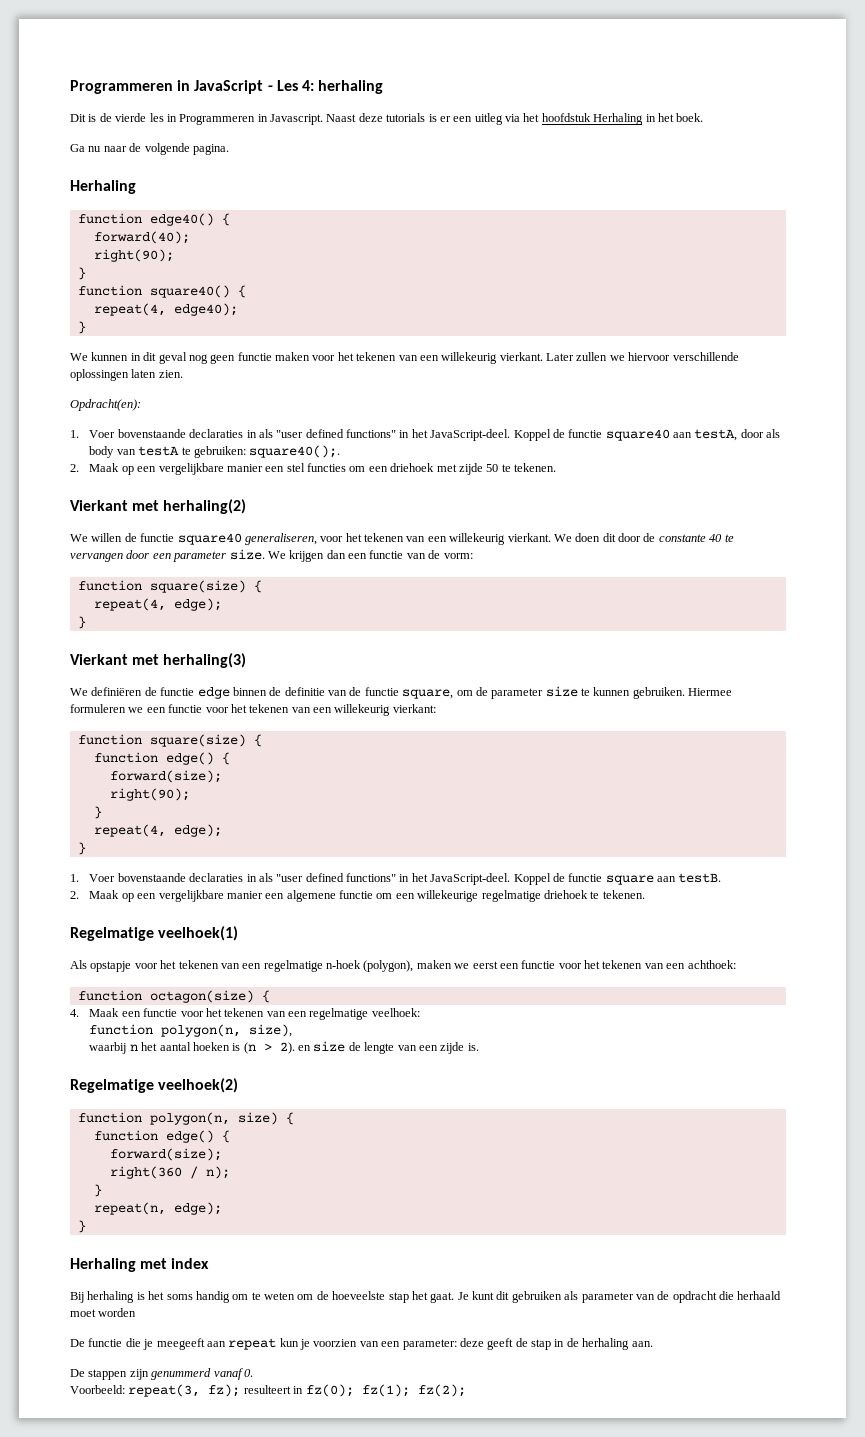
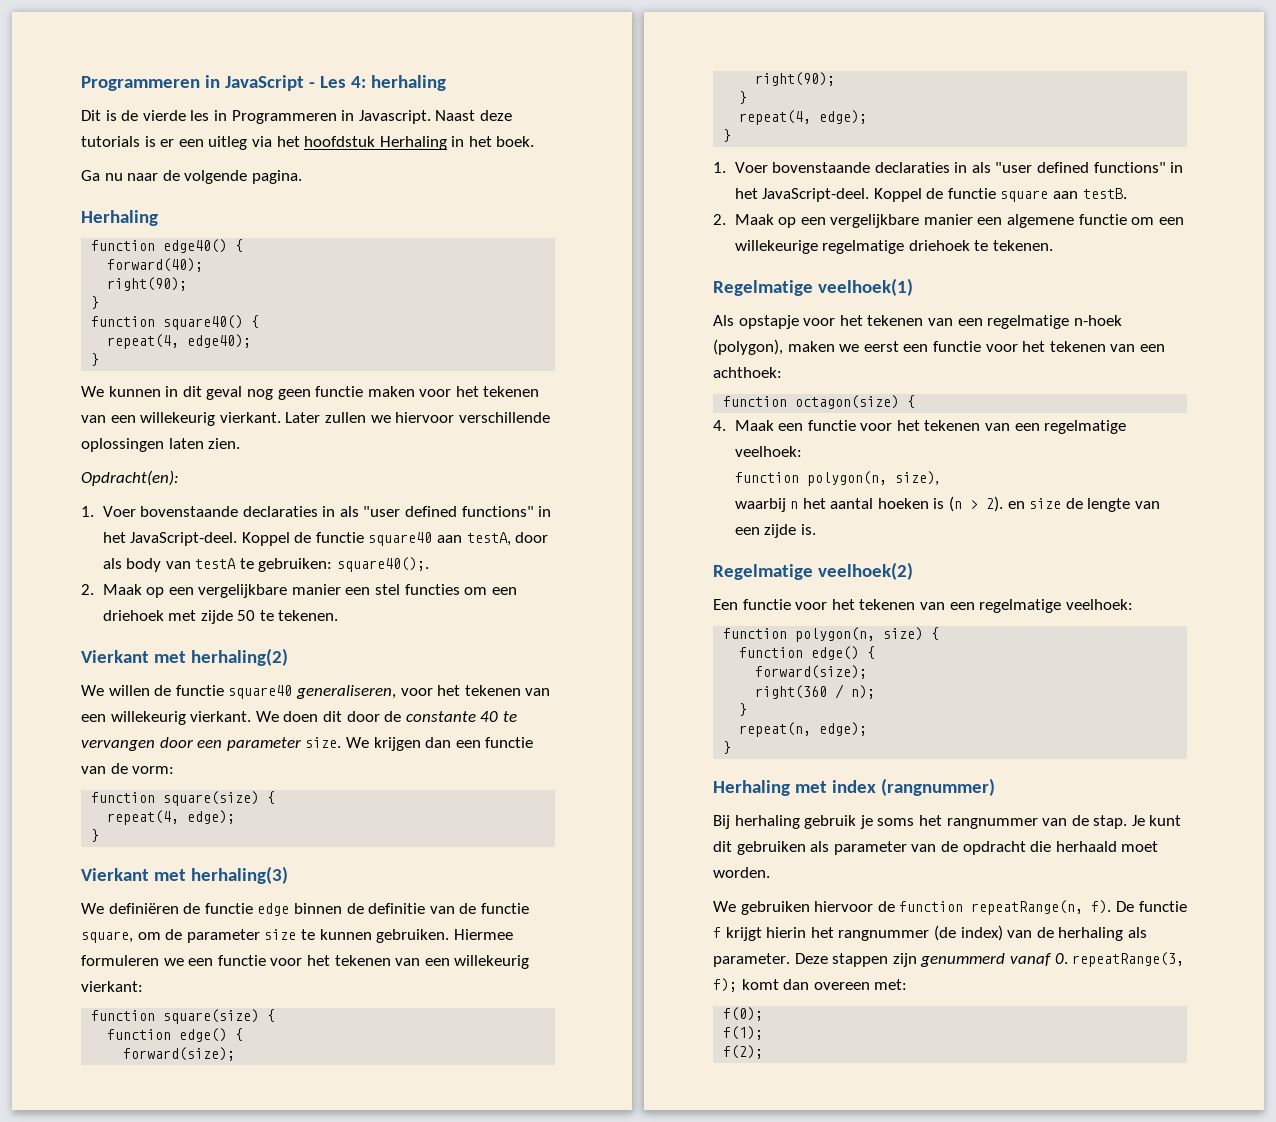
(239, 1085) none -> [713,599,1133,613] // Een functie voor het tekenen van een regelmatige veelhoek:
(210, 1263) none -> [880,778,995,796] (rangnummer)
[136,1291,455,1303] is het soms handig om te weten om de hoeveelste stap het gaat. -> [804,815,1128,829] gebruik je soms het rangnummer van de stap.
[98,1308,137,1317] [70,1338,653,1350] [70,1369,85,1377] worden // De functie die je meegeeft aan repeat kun je voorzien van een parameter: deze geeft de stap in de herhaling aan. // De -> [713,867,770,878] [713,900,1187,915] [713,925,1147,941] [713,953,828,967] worden. // We gebruiken hiervoor de function repeatRange(n, f). De functie f krijgt hierin het rangnummer (de index) van de herhaling als parameter. Deze
[70,1384,466,1397] // Voorbeeld: repeat(3, fz); resulteert in fz(0); fz(1); fz(2); -> [1072,952,1185,967] [713,978,908,992] [723,1007,764,1021] [723,1026,764,1040] [723,1045,764,1059] repeatRange(3, f); komt dan overeen met: // f(0); // f(1); // f(2);

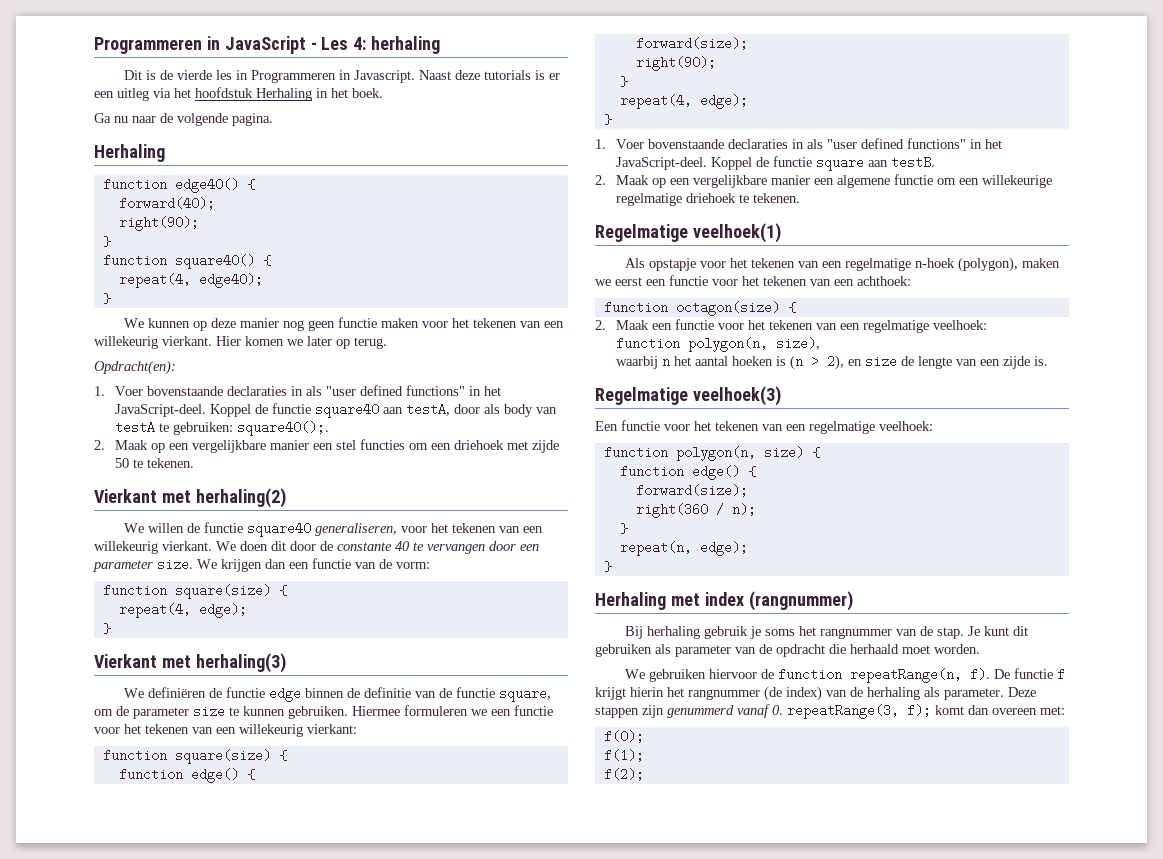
[165,386,243,400] in dit geval -> [192,318,279,331] op deze manier
[285,412,550,423] [81,438,241,452] Later zullen we hiervoor verschillende oplossingen laten zien. -> [216,336,387,349] Hier komen we later op terug.
[713,420,726,431] 4. -> [595,320,606,330] 2.
[986,496,1004,512] 2). -> [827,355,845,370] 2),
[817,562,913,580] veelhoek(2) -> [692,386,781,406] veelhoek(3)

